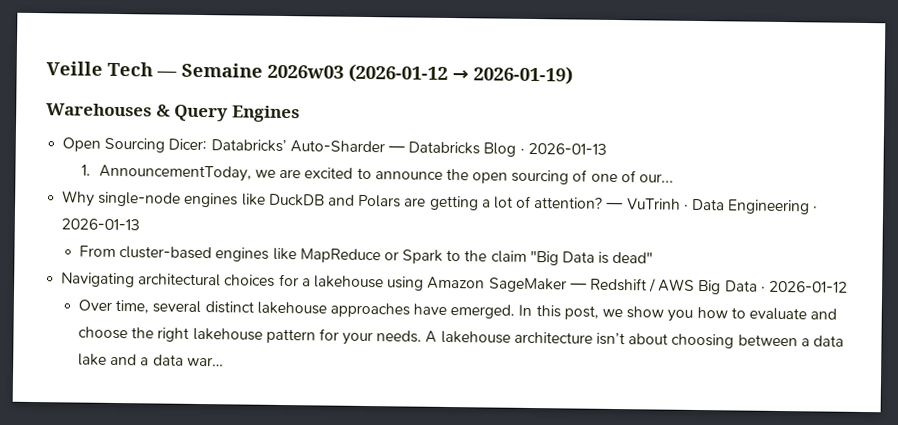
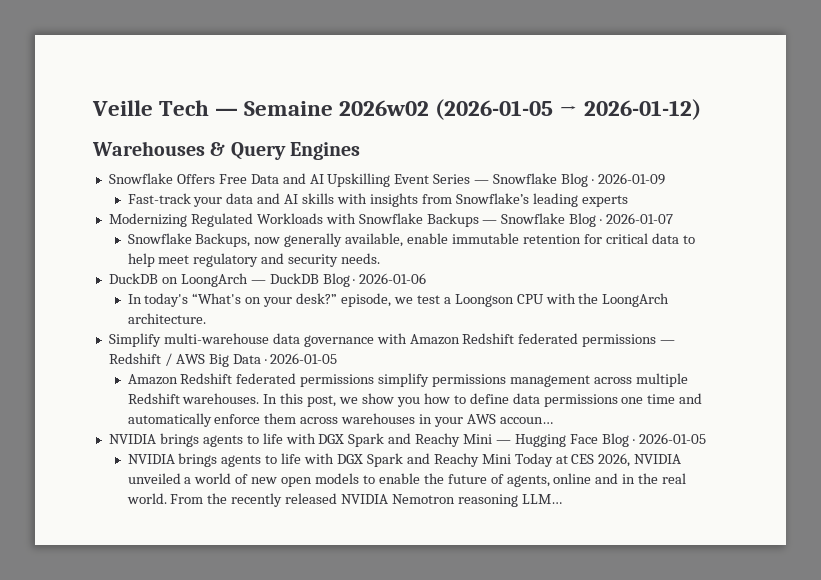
[267,63,573,85] 2026w03 (2026-01-12 → 2026-01-19) -> [339,99,701,120] 2026w02 (2026-01-05 → 2026-01-12)
[62,137,607,157] [80,164,675,185] [62,190,819,215] [61,218,141,231] [78,245,654,266] [61,272,567,293] Open Sourcing Dicer: Databricks’ Auto-Sharder — Databricks Blog · 2026-01-13 // 1. AnnouncementToday, we are excited to announce the open sourcing of one of our... // Why single-node engines like DuckDB and Polars are getting a lot of attention? — VuTrinh · Data Engineering · 2026-01-13 // From cluster-based engines like MapReduce or Spark to the claim "Big Data is dead" // Navigating architectural choices for a lakehouse using Amazon SageMaker -> [108,173,665,187] [127,193,628,207] [108,213,674,227] [127,233,695,247] [127,253,381,267] [108,273,427,287] [127,293,670,307] [127,313,206,324] [108,333,657,347] Snowflake Offers Free Data and AI Upskilling Event Series — Snowflake Blog · 2026-01-09 // Fast-track your data and AI skills with insights from Snowflake’s leading experts // Modernizing Regulated Workloads with Snowflake Backups — Snowflake Blog · 2026-01-07 // Snowflake Backups, now generally available, enable immutable retention for critical data to help meet regulatory and security needs. // DuckDB on LoongArch — DuckDB Blog · 2026-01-06 // In today's “What's on your desk?” episode, we test a Loongson CPU with the LoongArch architecture. // Simplify multi-warehouse data governance with Amazon Redshift federated permissions
[769,280,849,293] [77,299,516,319] 2026-01-12 // Over time, several distinct lakehouse approaches have emerged. -> [270,353,338,364] [127,373,688,387] [127,393,260,404] 2026-01-05 // Amazon Redshift federated permissions simplify permissions management across multiple Redshift warehouses.
[748,307,838,321] [77,326,844,349] [77,353,224,367] evaluate and choose the right lakehouse pattern for your needs. A lakehouse architecture isn’t about choosing between a data lake and a data war… -> [469,393,703,407] [127,413,553,427] [108,433,706,447] [127,453,682,467] [127,473,687,487] [126,493,562,507] define data permissions one time and automatically enforce them across warehouses in your AWS accoun… // NVIDIA brings agents to life with DGX Spark and Reachy Mini — Hugging Face Blog · 2026-01-05 // NVIDIA brings agents to life with DGX Spark and Reachy Mini Today at CES 2026, NVIDIA unveiled a world of new open models to enable the future of agents, online and in the real world. From the recently released NVIDIA Nemotron reasoning LLM…

